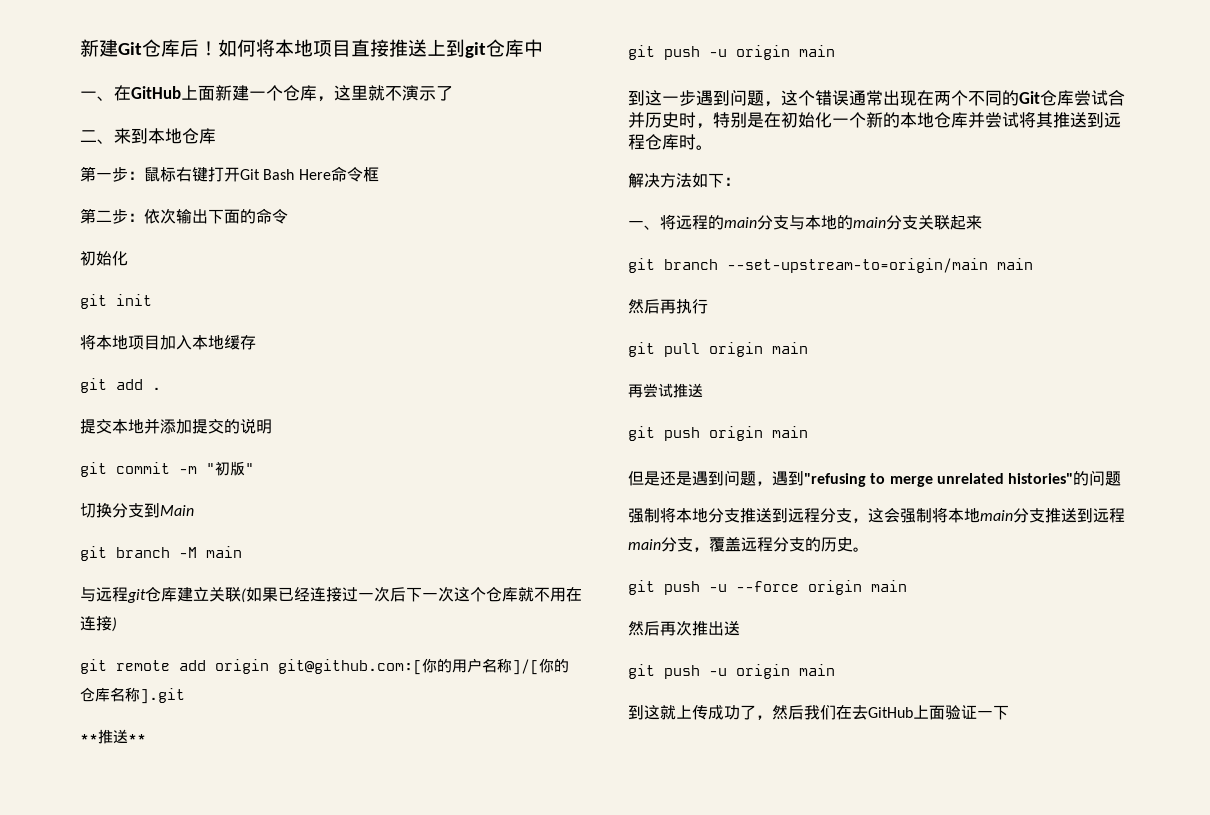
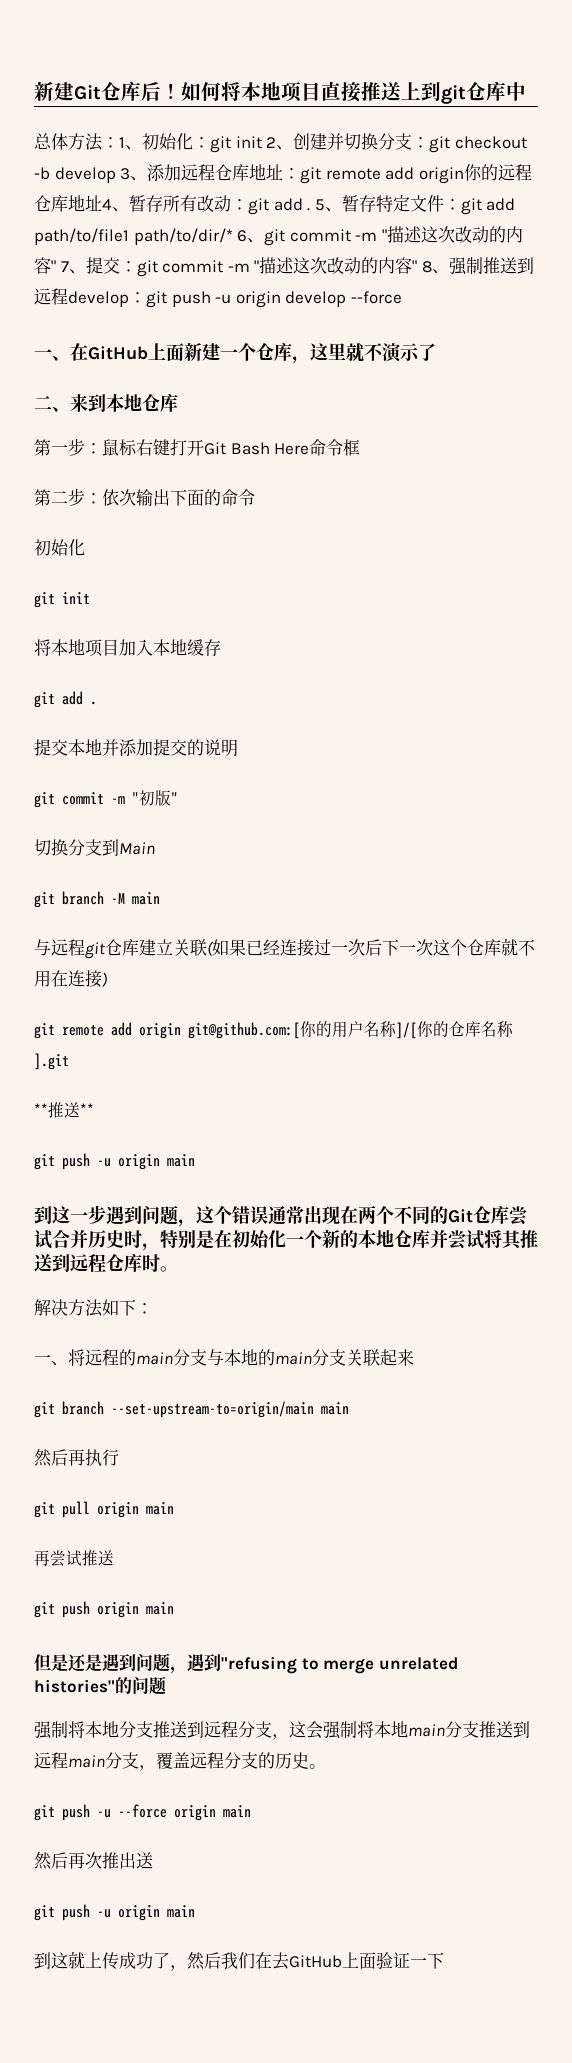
(543, 48) none -> [34,133,527,153] [34,164,532,184] [34,195,516,215] [34,226,523,246] [34,257,534,277] [34,288,402,308] // 总体方法：1、初始化：git init 2、创建并切换分支：git checkout -b develop 3、添加远程仓库地址：git remote add origin你的远程仓库地址4、暂存所有改动：git add . 5、暂存特定文件：git add path/to/file1 path/to/dir/* 6、git commit -m "描述这次改动的内容" 7、提交：git commit -m "描述这次改动的内容" 8、强制推送到远程develop：git push -u origin develop --force

